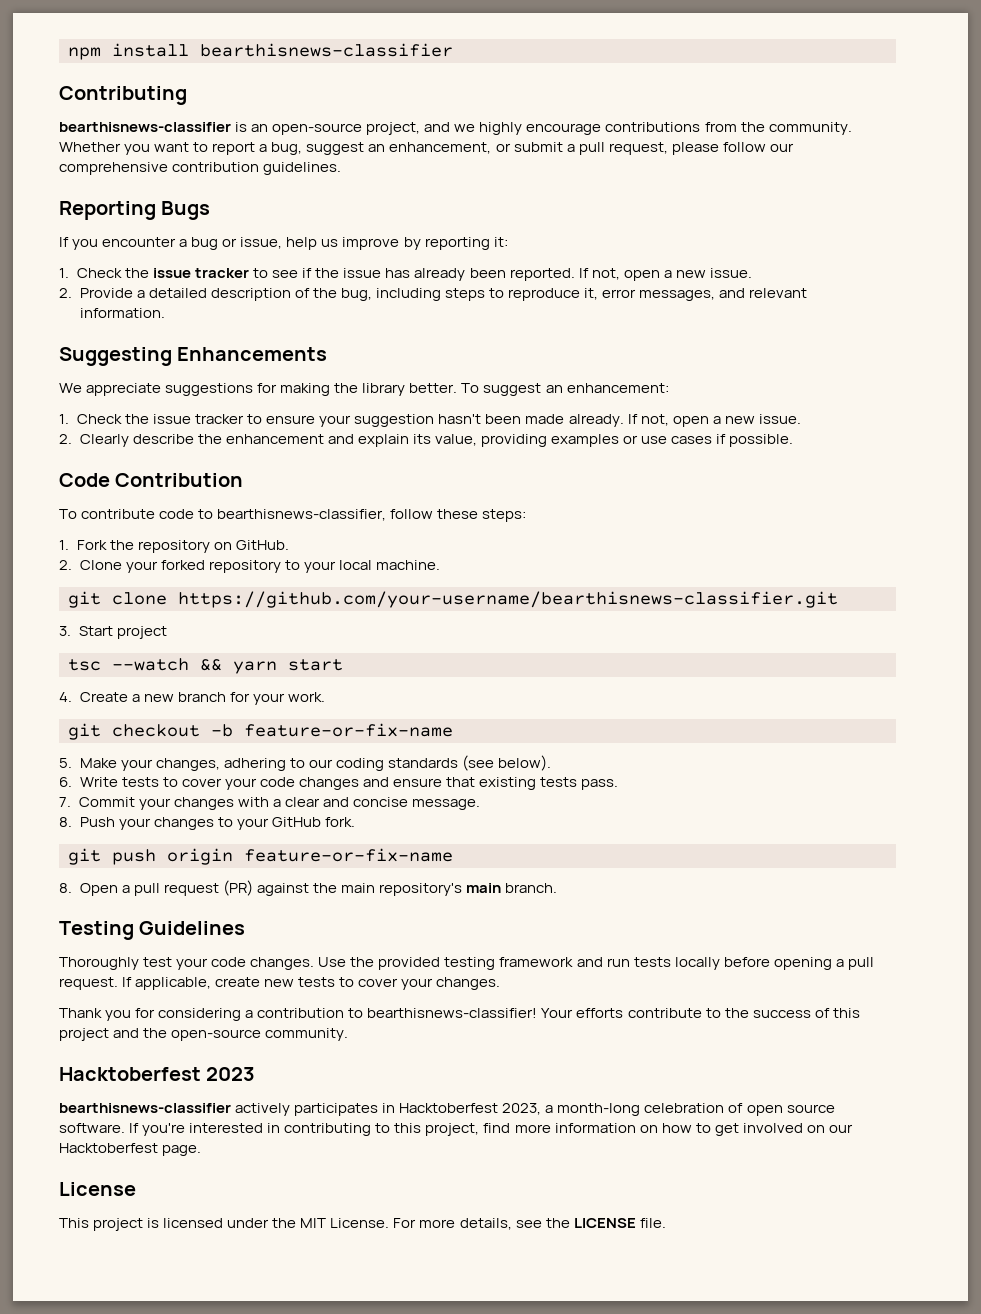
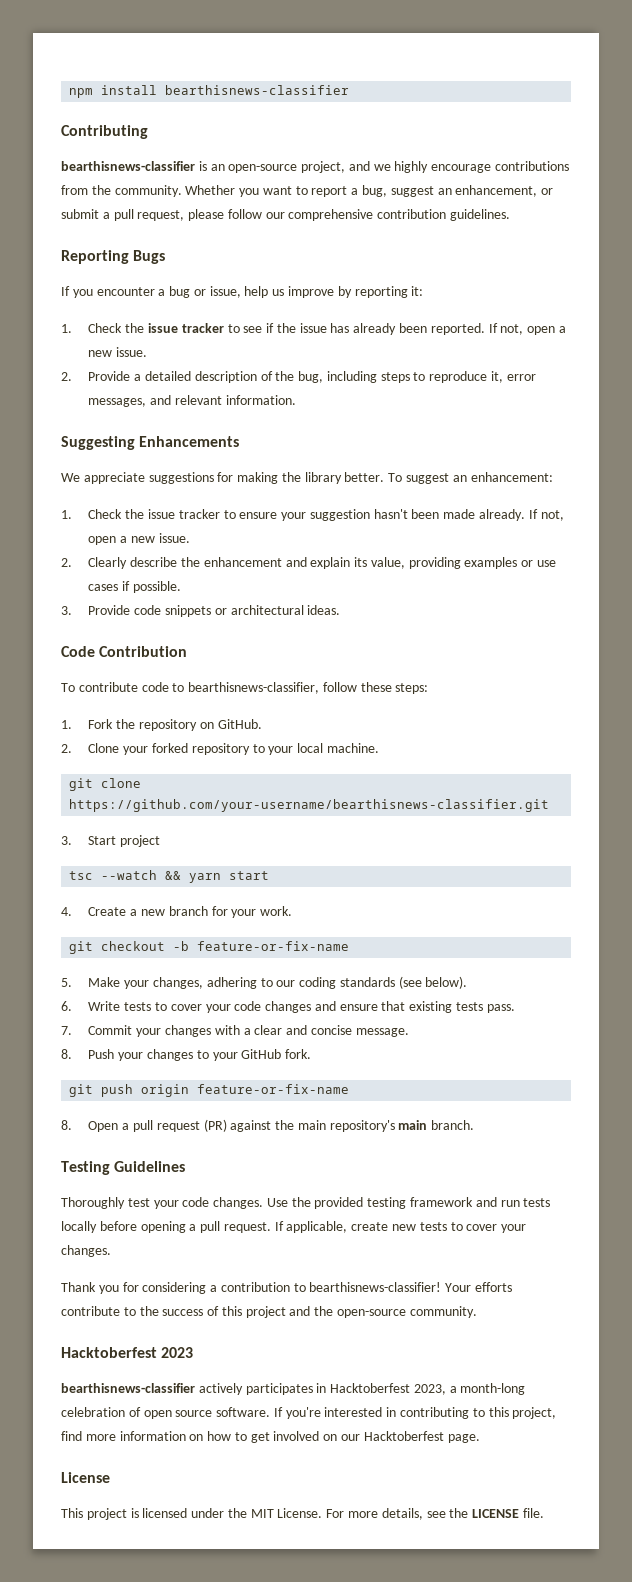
(794, 440) none -> [61,605,341,617] // 3. Provide code snippets or architectural ideas.

